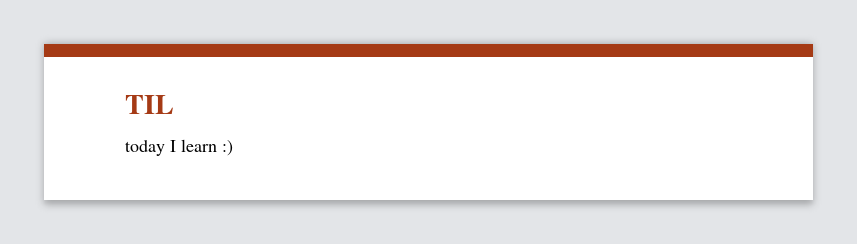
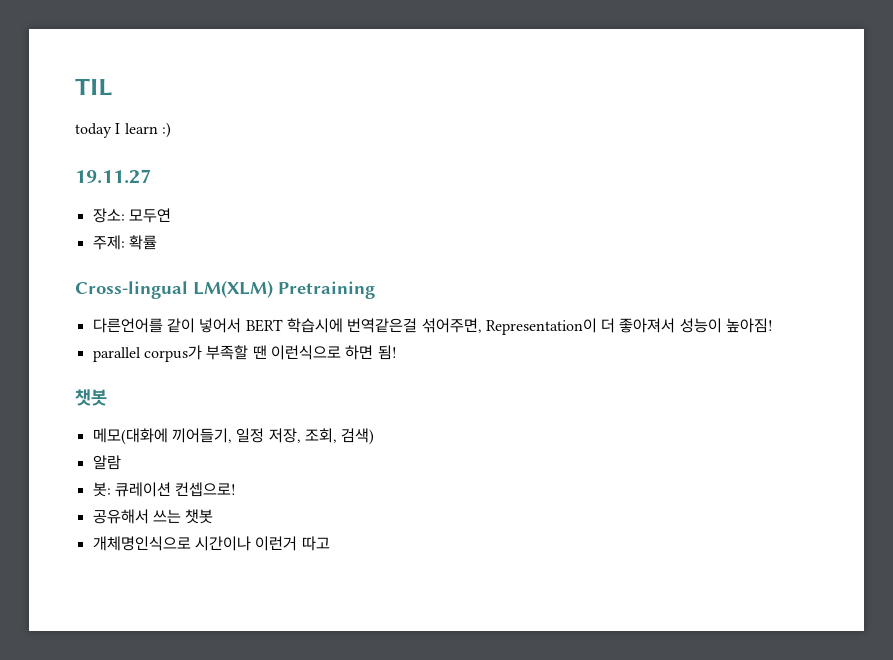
(233, 148) none -> [75,169,151,184] [92,208,171,223] [92,235,157,250] [75,280,375,299] [92,318,774,335] [92,345,397,362] [75,389,107,406] [92,428,375,445] [92,455,121,470] [92,482,237,497] [92,509,214,524] [92,536,330,551] // 19.11.27 // 장소: 모두연 // 주제: 확률 // Cross-lingual LM(XLM) Pretraining // 다른언어를 같이 넣어서 BERT 학습시에 번역같은걸 섞어주면, Representation이 더 좋아져서 성능이 높아짐! // parallel corpus가 부족할 땐 이런식으로 하면 됨! // 챗봇 // 메모(대화에 끼어들기, 일정 저장, 조회, 검색) // 알람 // 봇: 큐레이션 컨셉으로! // 공유해서 쓰는 챗봇 // 개체명인식으로 시간이나 이런거 따고

